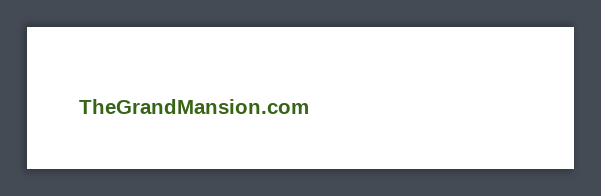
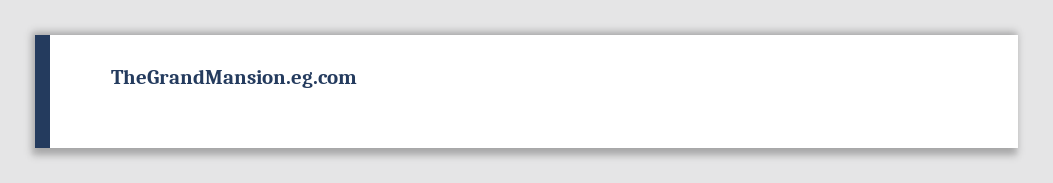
[79,99,309,114] TheGrandMansion.com -> [111,69,357,88] TheGrandMansion.eg.com

